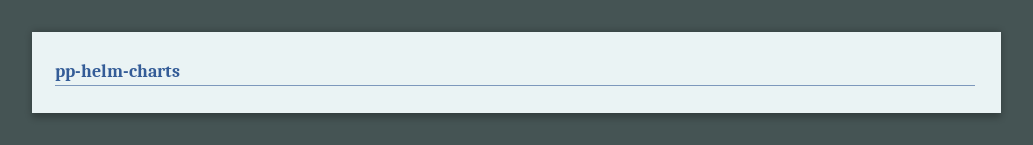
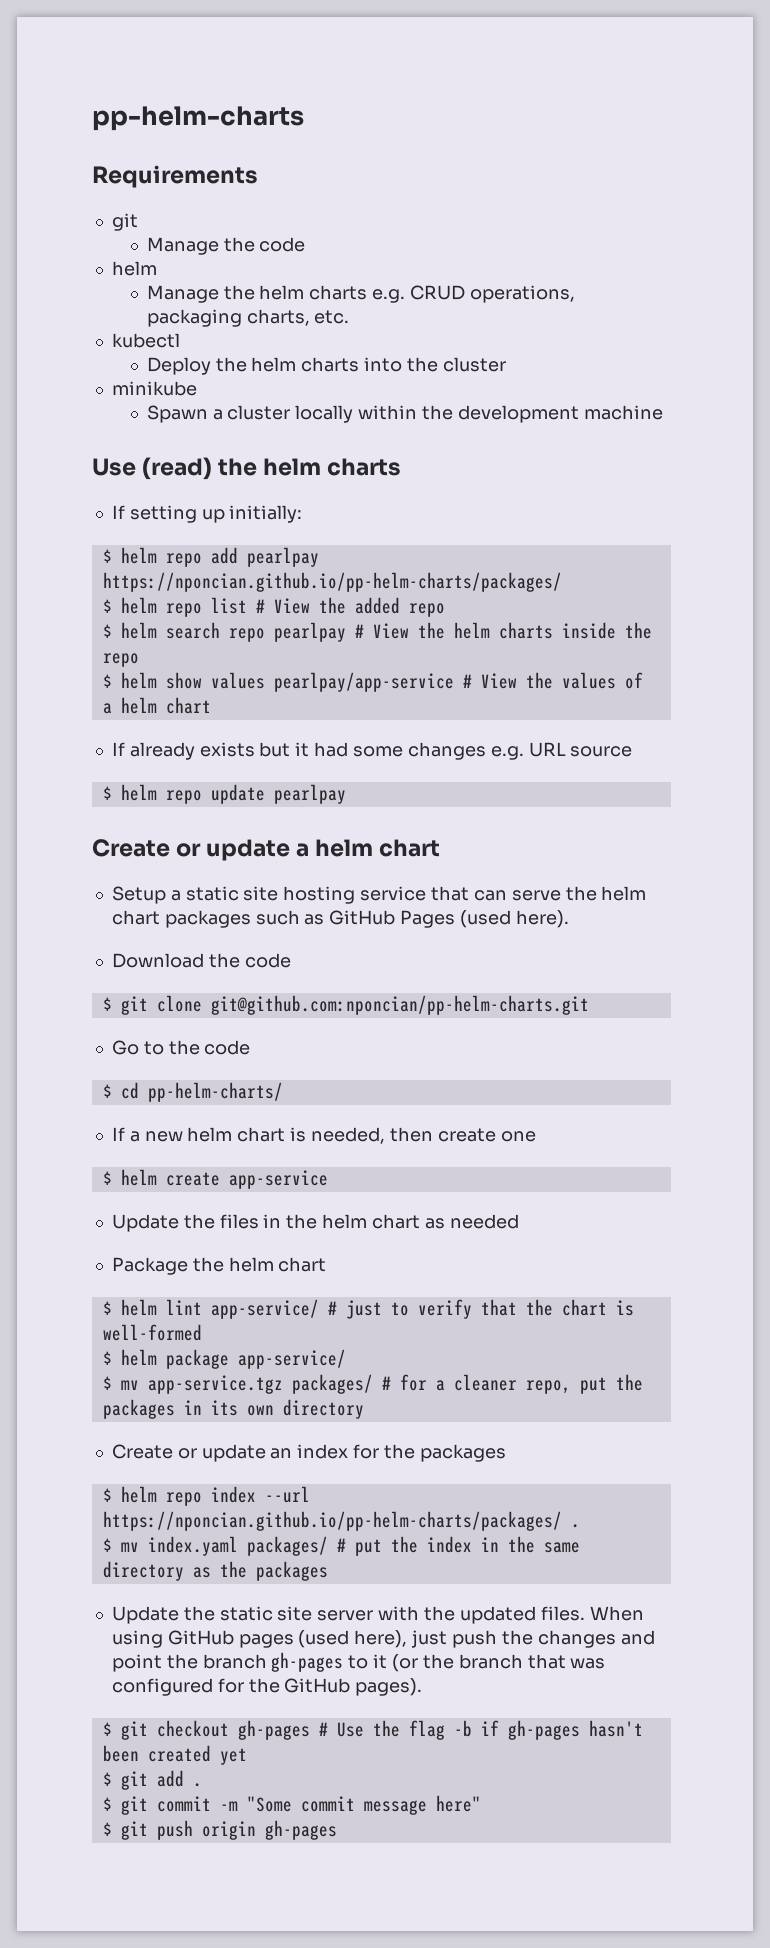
(180, 72) none -> [92,165,258,188] [111,213,138,231] [146,237,306,255] [111,261,157,276] [146,285,575,303] [146,309,350,327] [111,333,180,348] [146,357,506,375] [111,381,197,396] [146,405,663,423] [92,457,402,480] [111,505,303,523] [102,547,319,567] [102,572,562,592] [102,597,445,617] [102,622,652,642] [102,653,139,667] [102,672,643,692] [102,697,211,714] [111,742,633,760] [102,784,346,804] [92,839,441,861] [111,886,647,904] [111,910,569,928] [111,953,291,968] [102,995,589,1015] [111,1040,251,1055] [102,1082,283,1102] [111,1127,536,1144] [102,1169,328,1189] [111,1214,519,1232] [111,1257,327,1275] [102,1299,634,1319] [102,1324,202,1341] [102,1349,346,1369] [102,1374,643,1394] [102,1399,364,1419] [111,1444,506,1462] [102,1486,310,1506] [102,1511,580,1531] [102,1536,580,1556] [102,1561,328,1581] [111,1606,644,1624] [111,1630,655,1648] [111,1652,606,1672] [111,1678,423,1696] [102,1720,643,1740] [102,1745,247,1765] [102,1770,202,1790] [102,1795,481,1815] [102,1820,337,1840] // Requirements // git // Manage the code // helm // Manage the helm charts e.g. CRUD operations, packaging charts, etc. // kubectl // Deploy the helm charts into the cluster // minikube // Spawn a cluster locally within the development machine // Use (read) the helm charts // If setting up initially: // $ helm repo add pearlpay https://nponcian.github.io/pp-helm-charts/packages/ // $ helm repo list # View the added repo // $ helm search repo pearlpay # View the helm charts inside the repo // $ helm show values pearlpay/app-service # View the values of a helm chart // If already exists but it had some changes e.g. URL source // $ helm repo update pearlpay // Create or update a helm chart // Setup a static site hosting service that can serve the helm chart packages such as GitHub Pages (used here). // Download the code // $ git clone git@github.com:nponcian/pp-helm-charts.git // Go to the code // $ cd pp-helm-charts/ // If a new helm chart is needed, then create one // $ helm create app-service // Update the files in the helm chart as needed // Package the helm chart // $ helm lint app-service/ # just to verify that the chart is well-formed // $ helm package app-service/ // $ mv app-service.tgz packages/ # for a cleaner repo, put the packages in its own directory // Create or update an index for the packages // $ helm repo index --url https://nponcian.github.io/pp-helm-charts/packages/ . // $ mv index.yaml packages/ # put the index in the same directory as the packages // Update the static site server with the updated files. When using GitHub pages (used here), just push the changes and point the branch gh-pages to it (or the branch that was configured for the GitHub pages). // $ git checkout gh-pages # Use the flag -b if gh-pages hasn't been created yet // $ git add . // $ git commit -m "Some commit message here" // $ git push origin gh-pages

